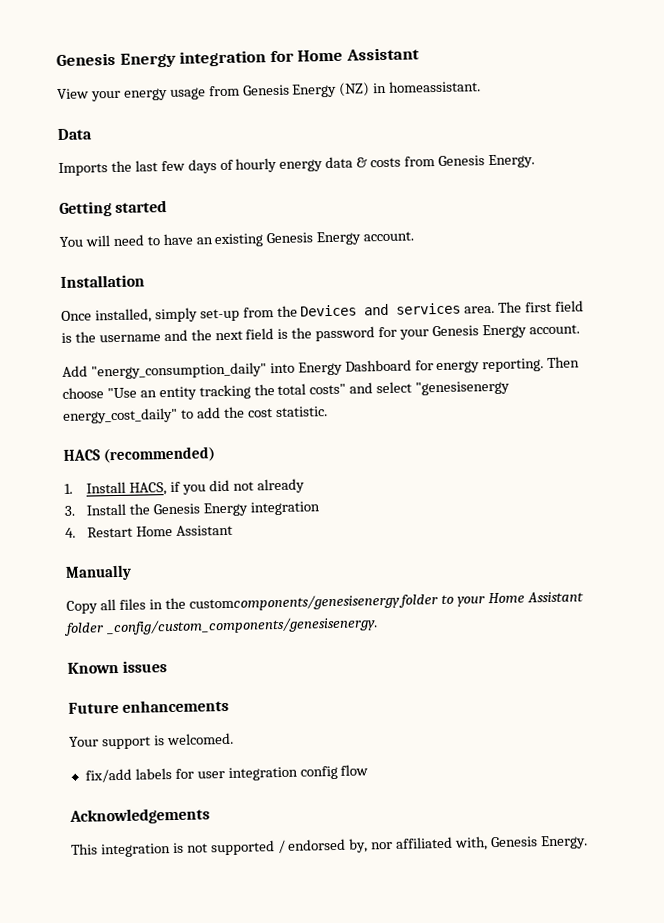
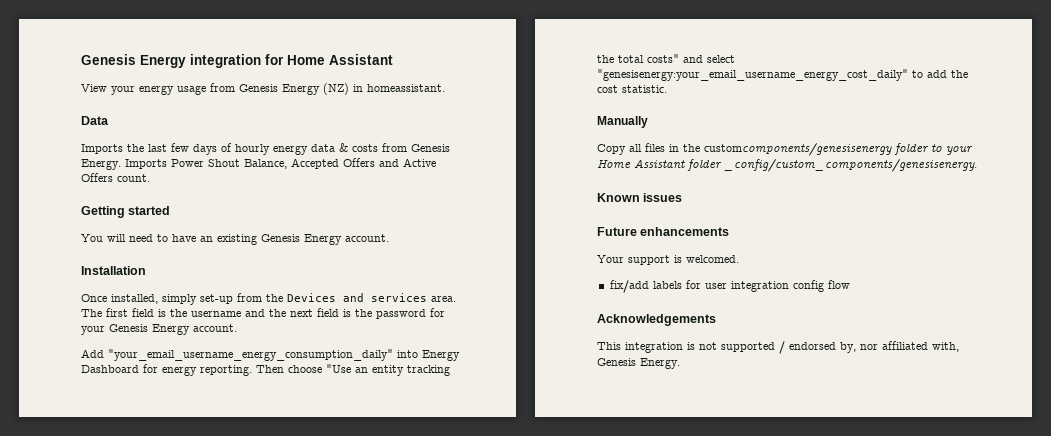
(535, 161) none -> [125,158,436,169] [81,173,150,182] Imports Power Shout Balance, Accepted Offers and Active Offers count.
[90,362,267,380] "energy_consumption_daily" -> [108,349,393,361] "your_email_username_energy_consumption_daily"
[415,380,511,396] [63,407,178,424] "genesisenergy energy_cost_daily" -> [597,69,908,81] "genesisenergy:your_email_username_energy_cost_daily"
[63,446,216,464] [64,478,305,496] [64,501,321,517] [65,524,234,538] // HACS (recommended) // 1. Install HACS, if you did not already // 3. Install the Genesis Energy integration // 4. Restart Home Assistant -> (667, 89) none

